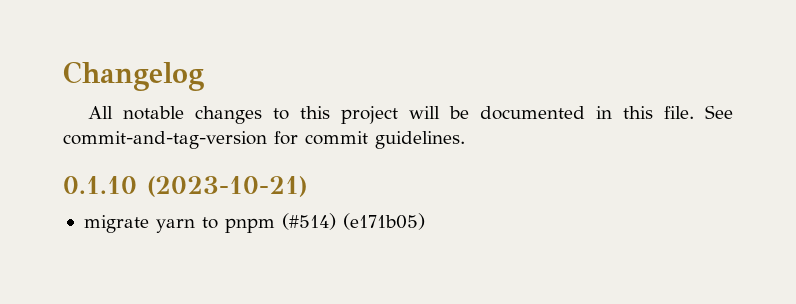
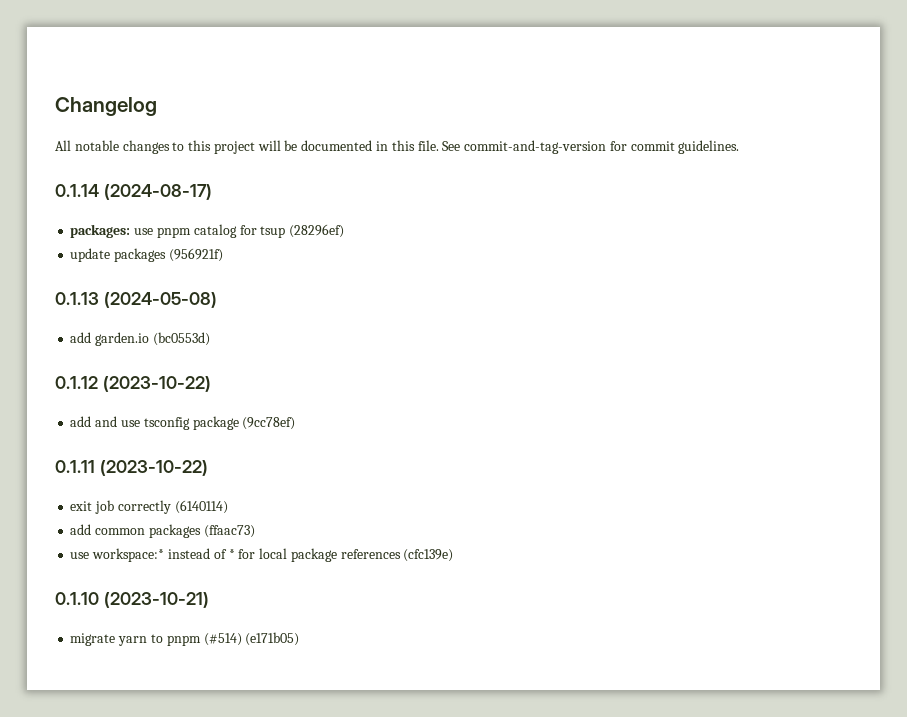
(465, 140) none -> [55,184,212,200] [70,224,345,238] [70,248,223,262] [55,292,217,308] [70,332,210,346] [55,376,211,392] [70,416,296,430] [55,460,208,476] [70,500,228,514] [70,524,255,538] [70,548,454,562] // 0.1.14 (2024-08-17) // packages: use pnpm catalog for tsup (28296ef) // update packages (956921f) // 0.1.13 (2024-05-08) // add garden.io (bc0553d) // 0.1.12 (2023-10-22) // add and use tsconfig package (9cc78ef) // 0.1.11 (2023-10-22) // exit job correctly (6140114) // add common packages (ffaac73) // use workspace:* instead of * for local package references (cfc139e)

